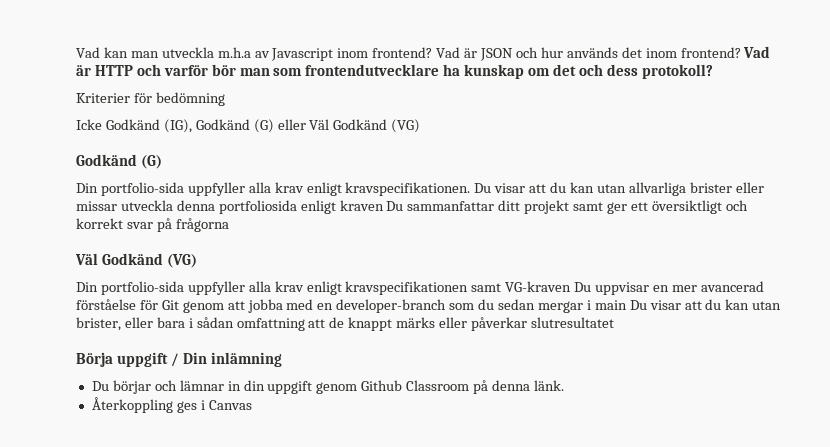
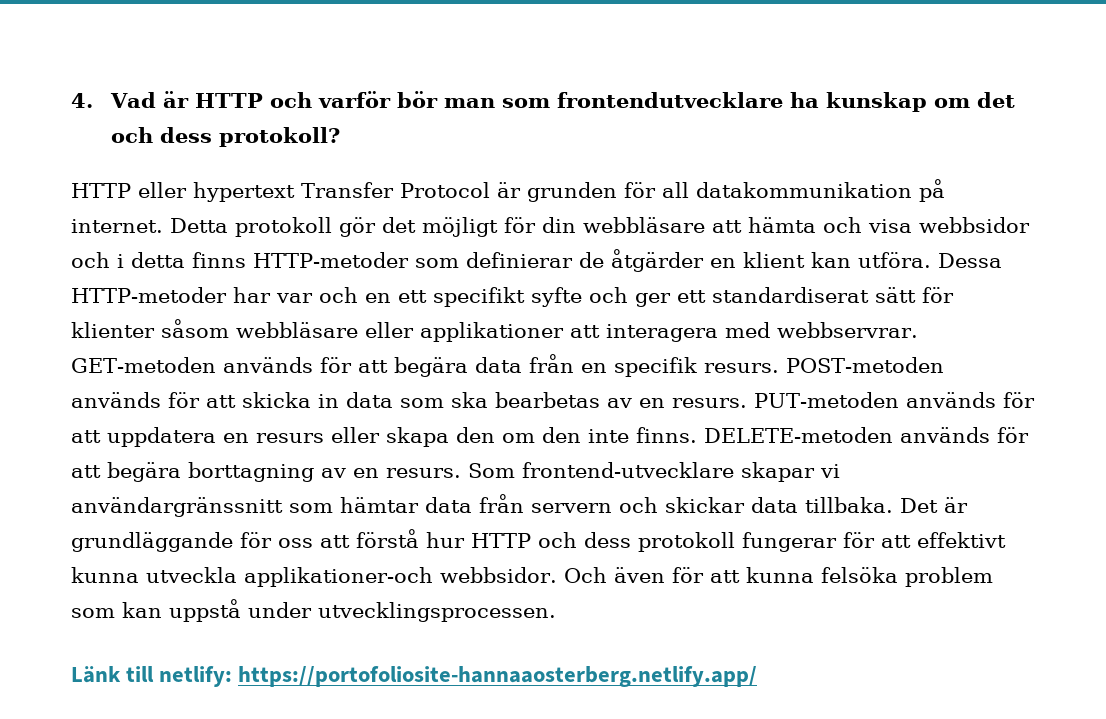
[76,47,741,61] Vad kan man utveckla m.h.a av Javascript inom frontend? Vad är JSON och hur används det inom frontend? -> [71,93,93,108] 4.
[76,92,225,106] [76,119,421,133] [76,154,163,169] [76,182,764,196] [76,200,748,214] [76,218,229,232] [75,253,198,268] [76,281,764,295] [76,299,782,313] [76,317,614,331] [76,352,283,367] [91,380,564,394] [91,397,252,413] Kriterier för bedömning // Icke Godkänd (IG), Godkänd (G) eller Väl Godkänd (VG) // Godkänd (G) // Din portfolio-sida uppfyller alla krav enligt kravspecifikationen. Du visar att du kan utan allvarliga brister eller missar utveckla denna portfoliosida enligt kraven Du sammanfattar ditt projekt samt ger ett översiktligt och korrekt svar på frågorna // Väl Godkänd (VG) // Din portfolio-sida uppfyller alla krav enligt kravspecifikationen samt VG-kraven Du uppvisar en mer avancerad förståelse för Git genom att jobba med en developer-branch som du sedan mergar i main Du visar att du kan utan brister, eller bara i sådan omfattning att de knappt märks eller påverkar slutresultatet // Börja uppgift / Din inlämning // Du börjar och lämnar in din uppgift genom Github Classroom på denna länk. // Återkoppling ges i Canvas -> [71,179,945,202] [71,217,1030,237] [71,249,1002,272] [71,287,954,307] [71,319,918,342] [71,354,944,377] [71,392,1035,408] [71,427,1029,447] [71,462,840,482] [71,494,968,517] [71,529,1006,552] [71,567,993,587] [71,599,556,622] [71,666,758,687] HTTP eller hypertext Transfer Protocol är grunden för all datakommunikation på internet. Detta protokoll gör det möjligt för din webbläsare att hämta och visa webbsidor och i detta finns HTTP-metoder som definierar de åtgärder en klient kan utföra. Dessa HTTP-metoder har var och en ett specifikt syfte och ger ett standardiserat sätt för klienter såsom webbläsare eller applikationer att interagera med webbservrar. GET-metoden används för att begära data från en specifik resurs. POST-metoden används för att skicka in data som ska bearbetas av en resurs. PUT-metoden används för att uppdatera en resurs eller skapa den om den inte finns. DELETE-metoden används för att begära borttagning av en resurs. Som frontend-utvecklare skapar vi användargränssnitt som hämtar data från servern och skickar data tillbaka. Det är grundläggande för oss att förstå hur HTTP och dess protokoll fungerar för att effektivt kunna utveckla applikationer-och webbsidor. Och även för att kunna felsöka problem som kan uppstå under utvecklingsprocessen. // Länk till netlify: https://portofoliosite-hannaaosterberg.netlify.app/

